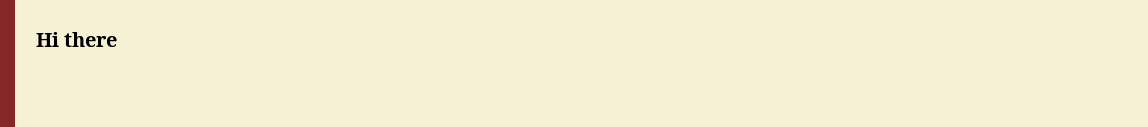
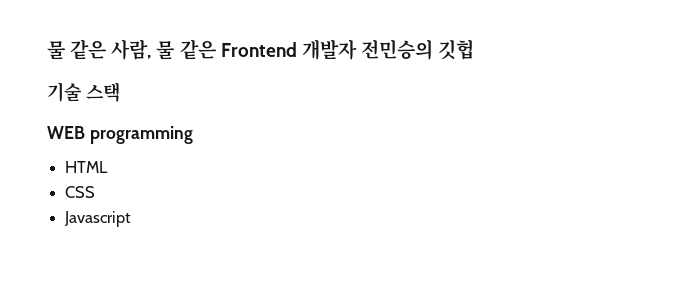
[36,32,118,47] Hi there -> [47,39,475,60] [47,82,120,102] [47,126,193,144] [65,161,109,173] [65,186,96,198] [64,211,132,227] 물 같은 사람, 물 같은 Frontend 개발자 전민승의 깃헙 // 기술 스택 // WEB programming // HTML // CSS // Javascript

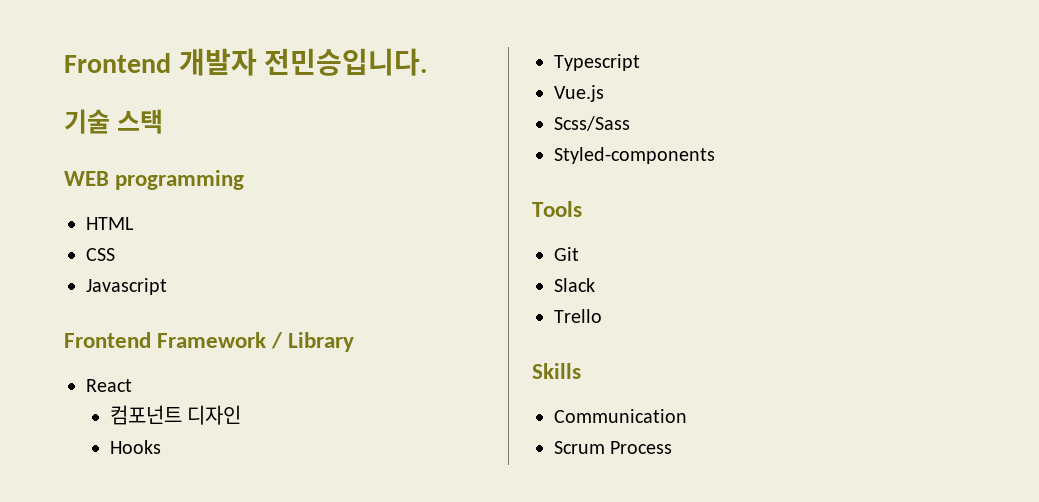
[47,39,475,60] 물 같은 사람, 물 같은 Frontend 개발자 전민승의 깃헙 -> [64,48,428,76] Frontend 개발자 전민승입니다.
(132, 219) none -> [64,332,355,352] [86,379,132,392] [109,405,241,425] [109,440,161,454] [554,54,640,71] [554,85,604,102] [554,116,630,131] [554,147,715,164] [532,201,582,217] [554,247,579,261] [554,278,595,292] [554,309,602,323] [532,363,581,379] [554,409,687,423] [554,441,673,454] // Frontend Framework / Library // React // 컴포넌트 디자인 // Hooks // Typescript // Vue.js // Scss/Sass // Styled-components // Tools // Git // Slack // Trello // Skills // Communication // Scrum Process

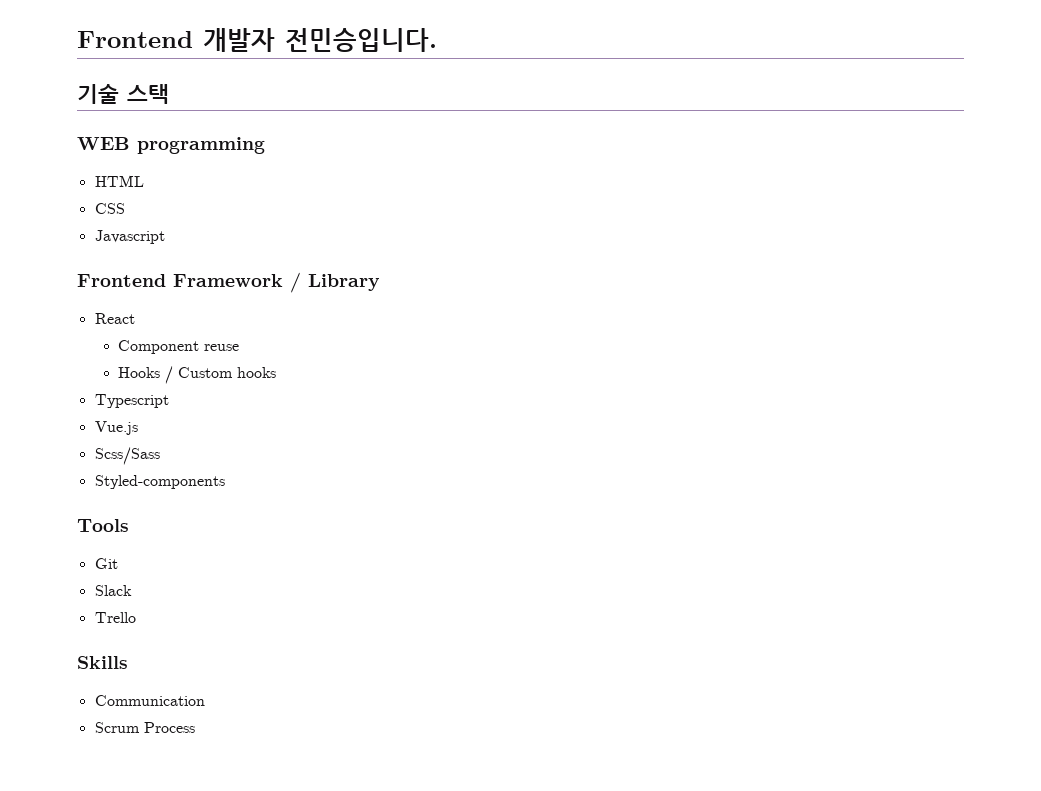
[109,405,241,425] 컴포넌트 디자인 -> [118,340,240,354] Component reuse
(161, 447) none -> [165,366,277,384] / Custom hooks

